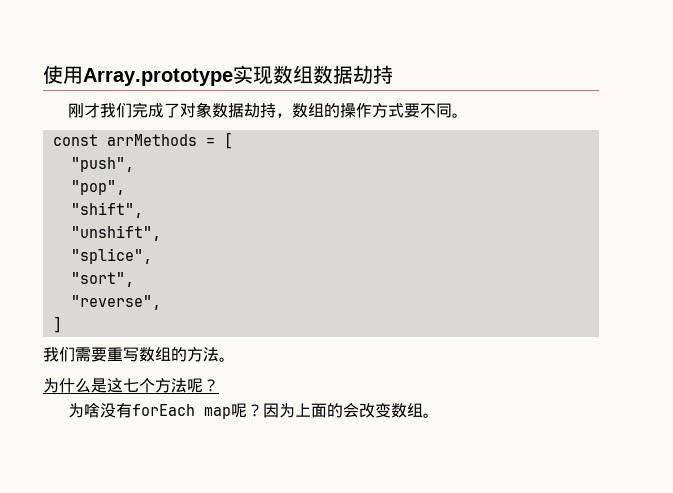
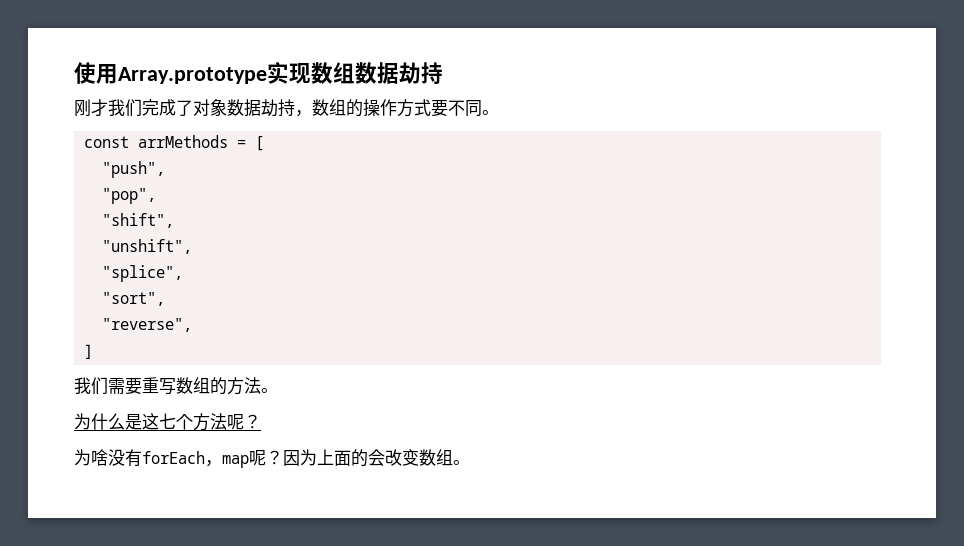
(195, 410) none -> [205,460,222,467] ，

